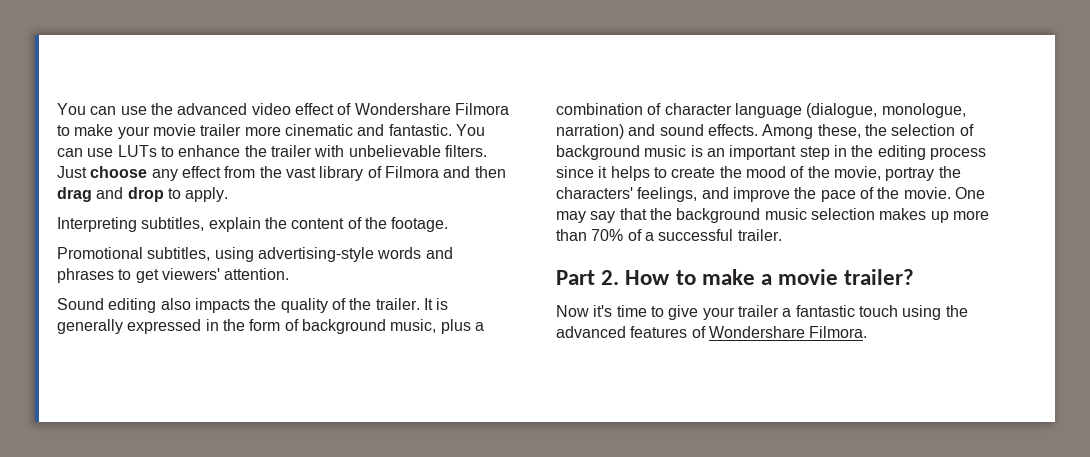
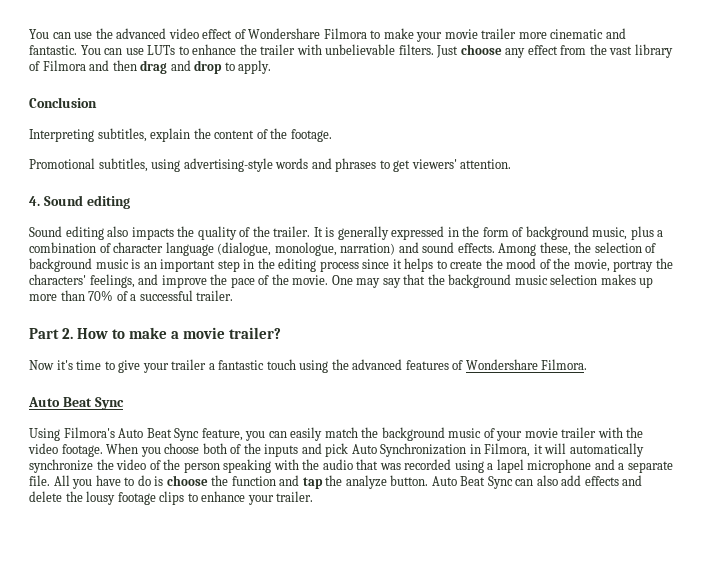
(229, 194) none -> [29,97,97,108] // Conclusion
(290, 274) none -> [29,195,130,209] // 4. Sound editing
(868, 332) none -> [28,397,124,410] [29,427,644,441] [28,443,644,457] [29,459,673,473] [29,475,643,489] [29,491,314,505] // Auto Beat Sync // Using Filmora's Auto Beat Sync feature, you can easily match the background music of your movie trailer with the video footage. When you choose both of the inputs and pick Auto Synchronization in Filmora, it will automatically synchronize the video of the person speaking with the audio that was recorded using a lapel microphone and a separate file. All you have to do is choose the function and tap the analyze button. Auto Beat Sync can also add effects and delete the lousy footage clips to enhance your trailer.

